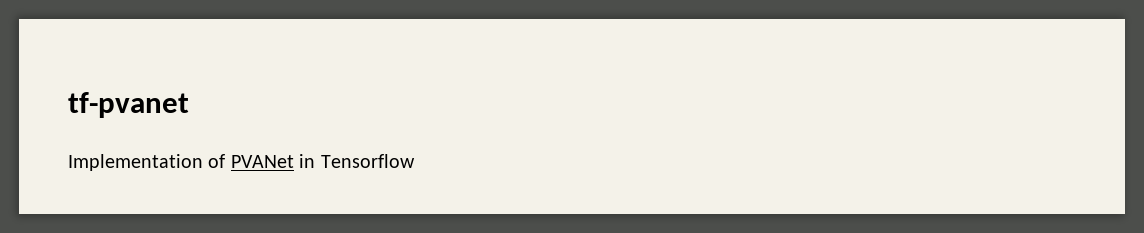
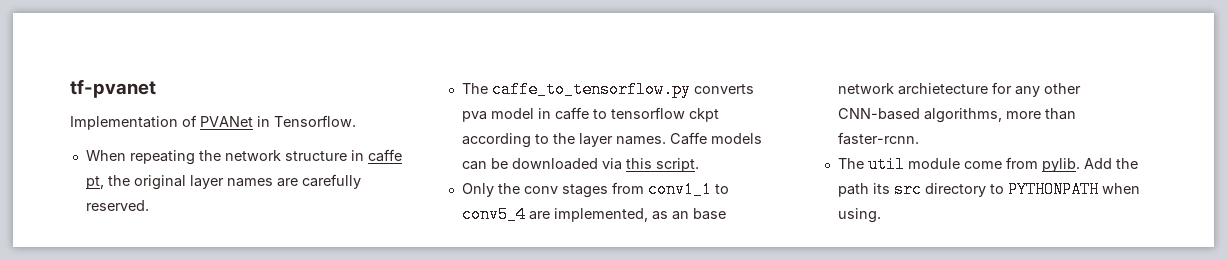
[320,154,415,168] Tensorflow -> [274,115,356,127] [85,149,402,165] [85,174,361,190] [85,200,149,211] [461,81,754,98] [461,107,719,122] [461,132,762,148] [461,158,699,172] [461,181,729,198] [461,206,726,223] [837,82,1081,97] [837,108,1076,123] [837,132,919,145] [837,156,1138,173] [837,181,1140,198] [837,208,881,223] Tensorflow. // When repeating the network structure in caffe pt, the original layer names are carefully reserved. // The caffe_to_tensorflow.py converts pva model in caffe to tensorflow ckpt according to the layer names. Caffe models can be downloaded via this script. // Only the conv stages from conv1_1 to conv5_4 are implemented, as an base network archietecture for any other CNN-based algorithms, more than faster-rcnn. // The util module come from pylib. Add the path its src directory to PYTHONPATH when using.

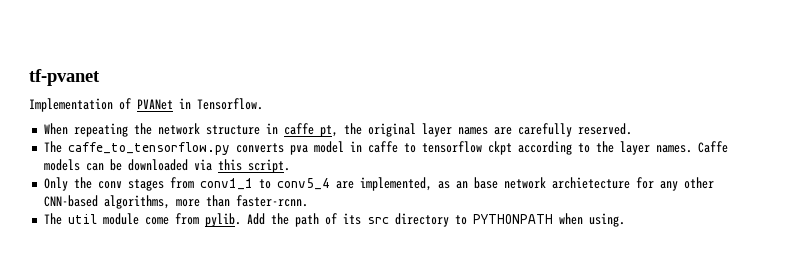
(869, 190) none -> [324,213,337,225] of

